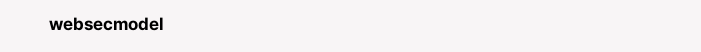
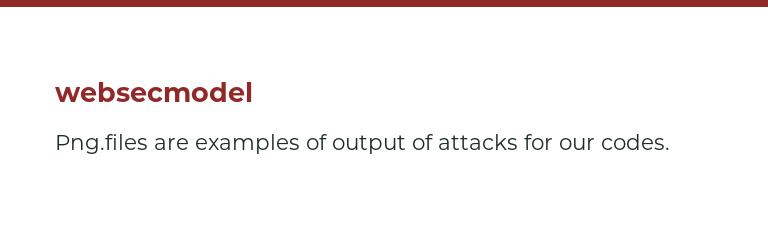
(164, 24) none -> [55,134,670,154] // Png.files are examples of output of attacks for our codes.

